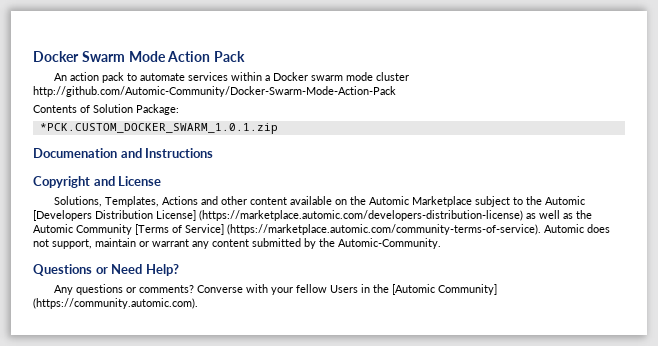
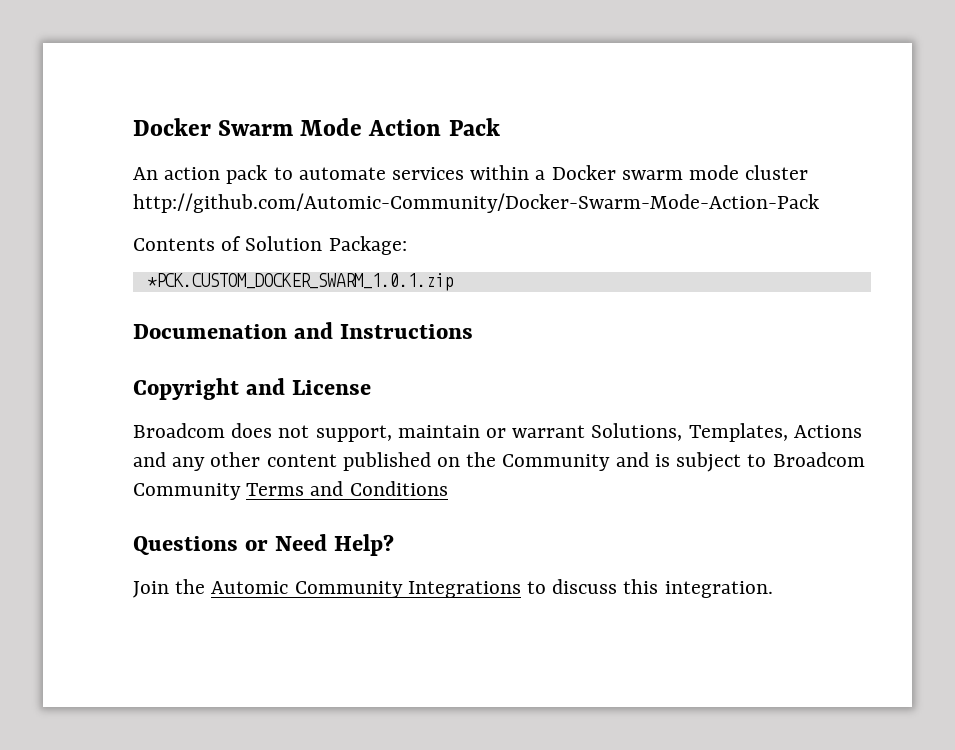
[54,196,586,207] [33,210,592,221] [33,224,584,235] Solutions, Templates, Actions and other content available on the Automic Marketplace subject to the Automic [Developers Distribution License] (https://marketplace.automic.com/developers-distribution-license) as well as the Automic Community [Terms of Service] (https://marketplace.automic.com/community-terms-of-service). Automic -> [133,423,225,438] Broadcom
[192,238,441,249] [33,264,179,276] [54,284,498,295] [33,298,198,309] any content submitted by the Automic-Community. // Questions or Need Help? // Any questions or comments? Converse with your fellow Users in the [Automic Community] (https://community.automic.com). -> [591,423,862,442] [133,452,865,472] [133,481,448,500] [133,534,394,556] [133,579,773,598] Solutions, Templates, Actions and any other content published on the Community and is subject to Broadcom Community Terms and Conditions // Questions or Need Help? // Join the Automic Community Integrations to discuss this integration.

